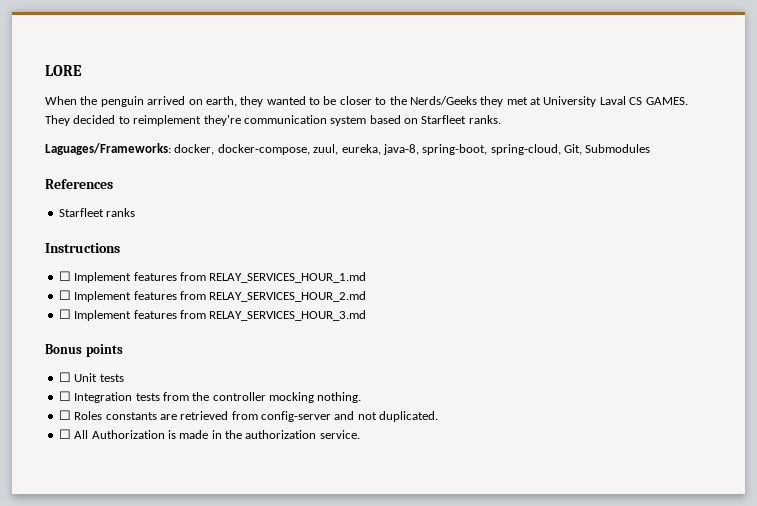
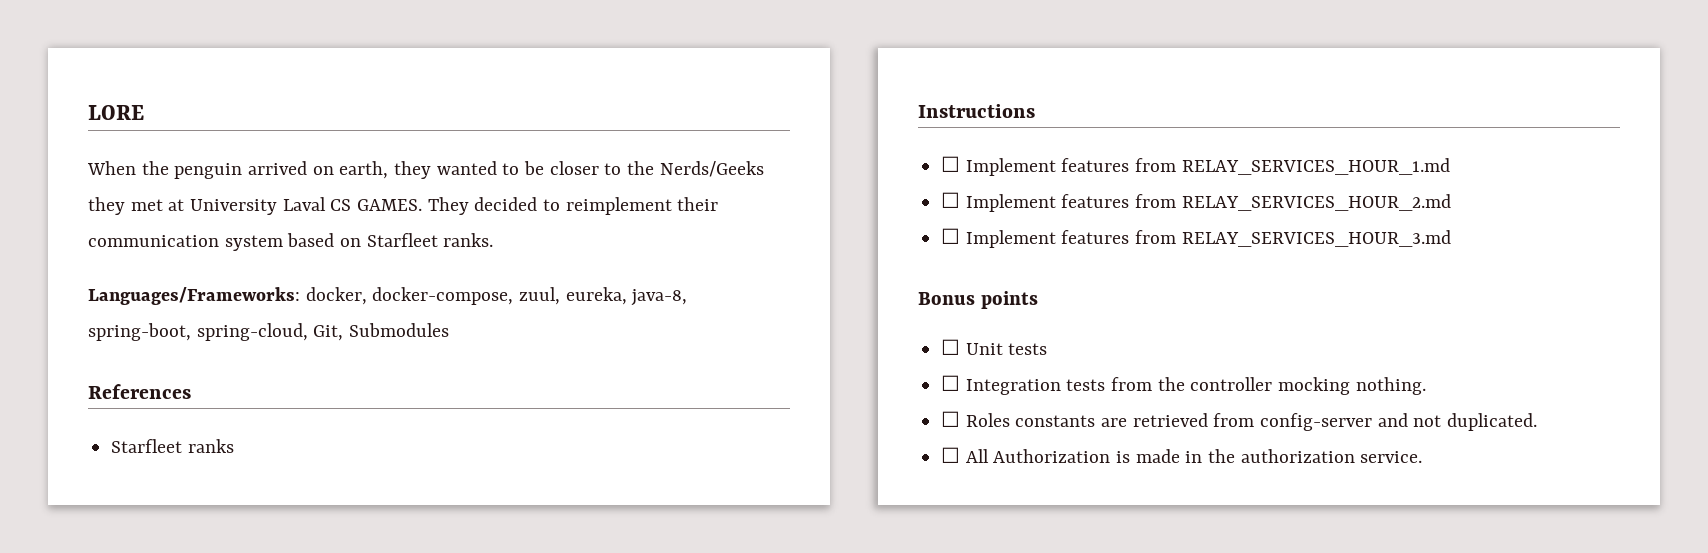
[203,115,241,126] they're -> [677,197,719,211] their
[45,143,171,155] Laguages/Frameworks: -> [88,287,300,305] Languages/Frameworks:

